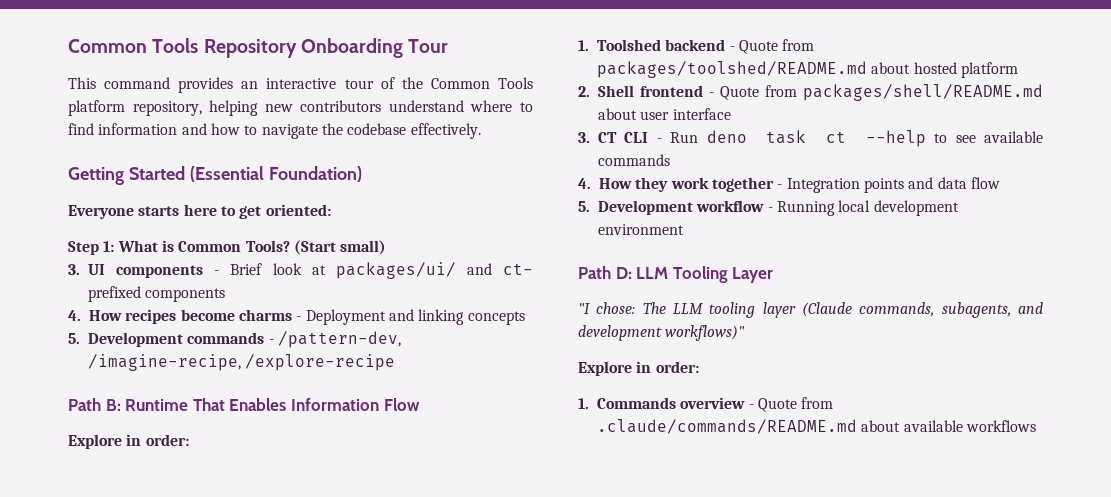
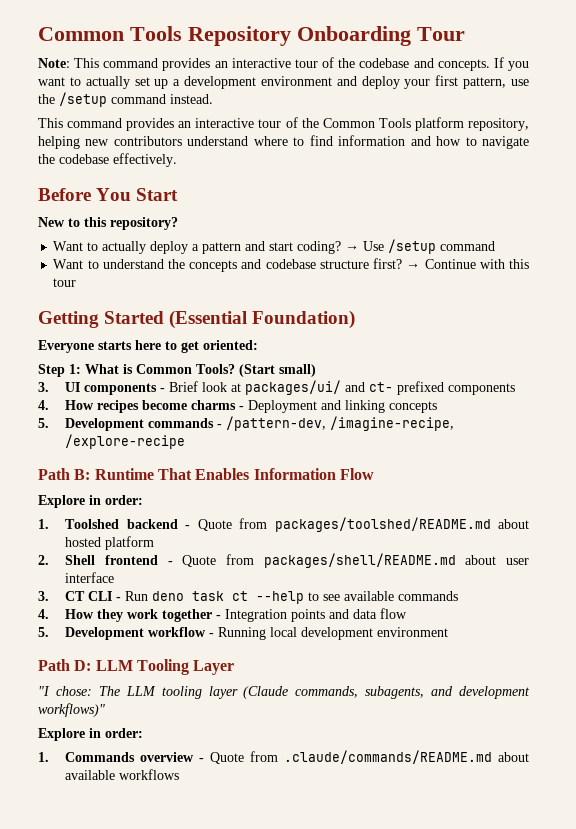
(449, 46) none -> [38,57,529,71] [38,75,530,89] [38,92,213,107] // Note: This command provides an interactive tour of the codebase and concepts. If you want to actually set up a development environment and deploy your first pattern, use the /setup command instead.
(481, 131) none -> [38,188,179,201] [38,217,178,230] [53,239,496,254] [53,258,530,272] [53,278,77,287] // Before You Start // New to this repository? // Want to actually deploy a pattern and start coding? → Use /setup command // Want to understand the concepts and codebase structure first? → Continue with this tour

